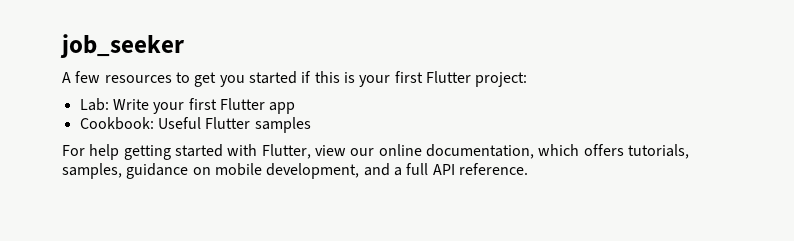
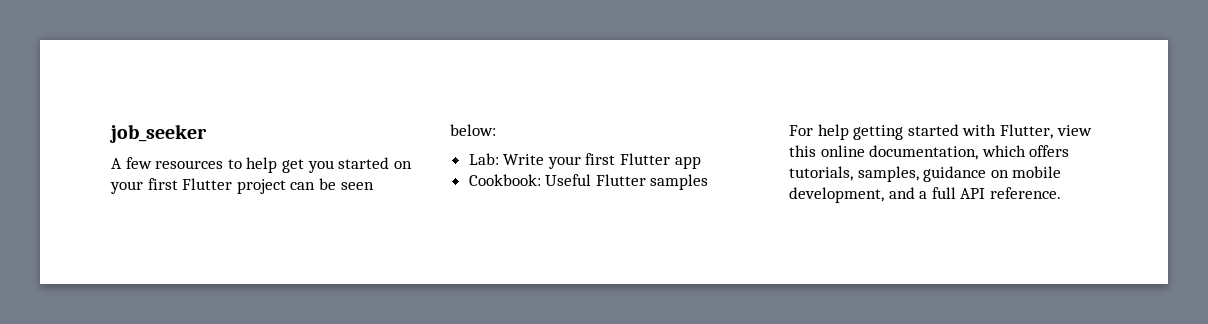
(190, 77) none -> [246,157,278,173] help
[301,71,528,87] if this is your first Flutter project: -> [393,161,412,169] [110,178,374,194] [450,124,496,136] on your first Flutter project can be seen below:
[350,148,375,156] our -> [789,145,816,157] this

